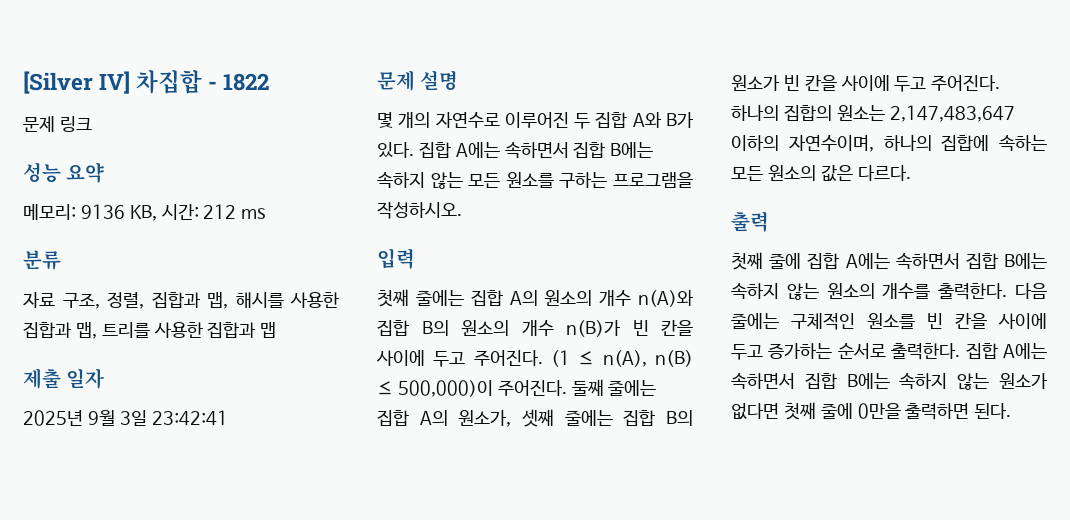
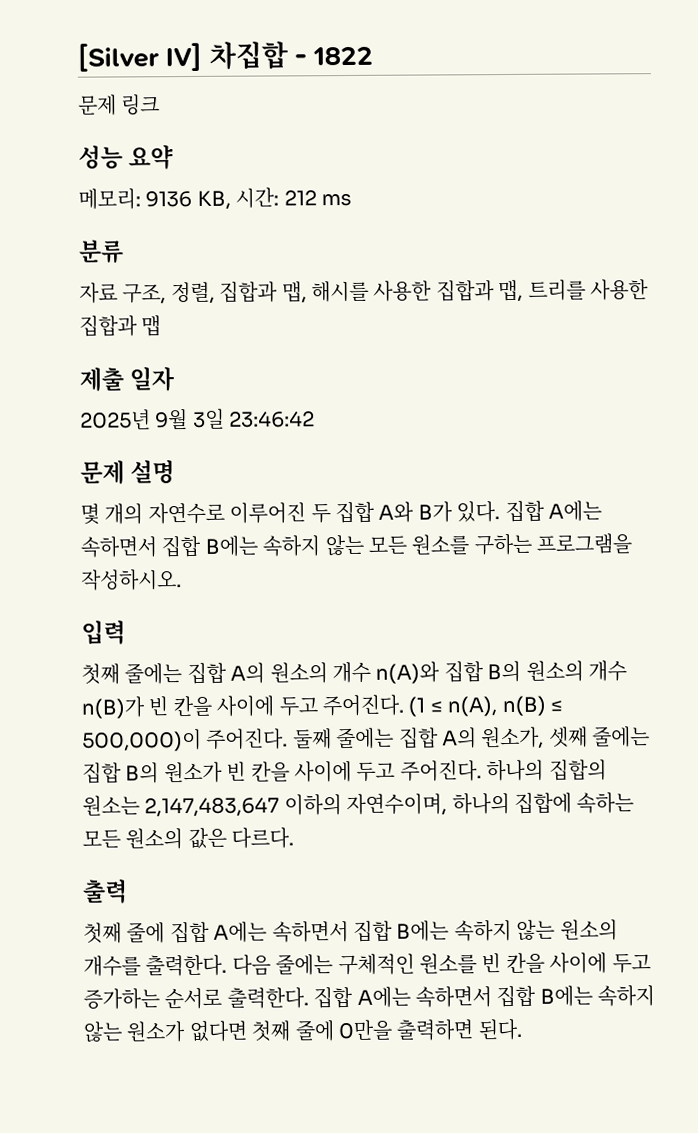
[151,410,228,426] 23:42:41 -> [229,411,316,428] 23:46:42

